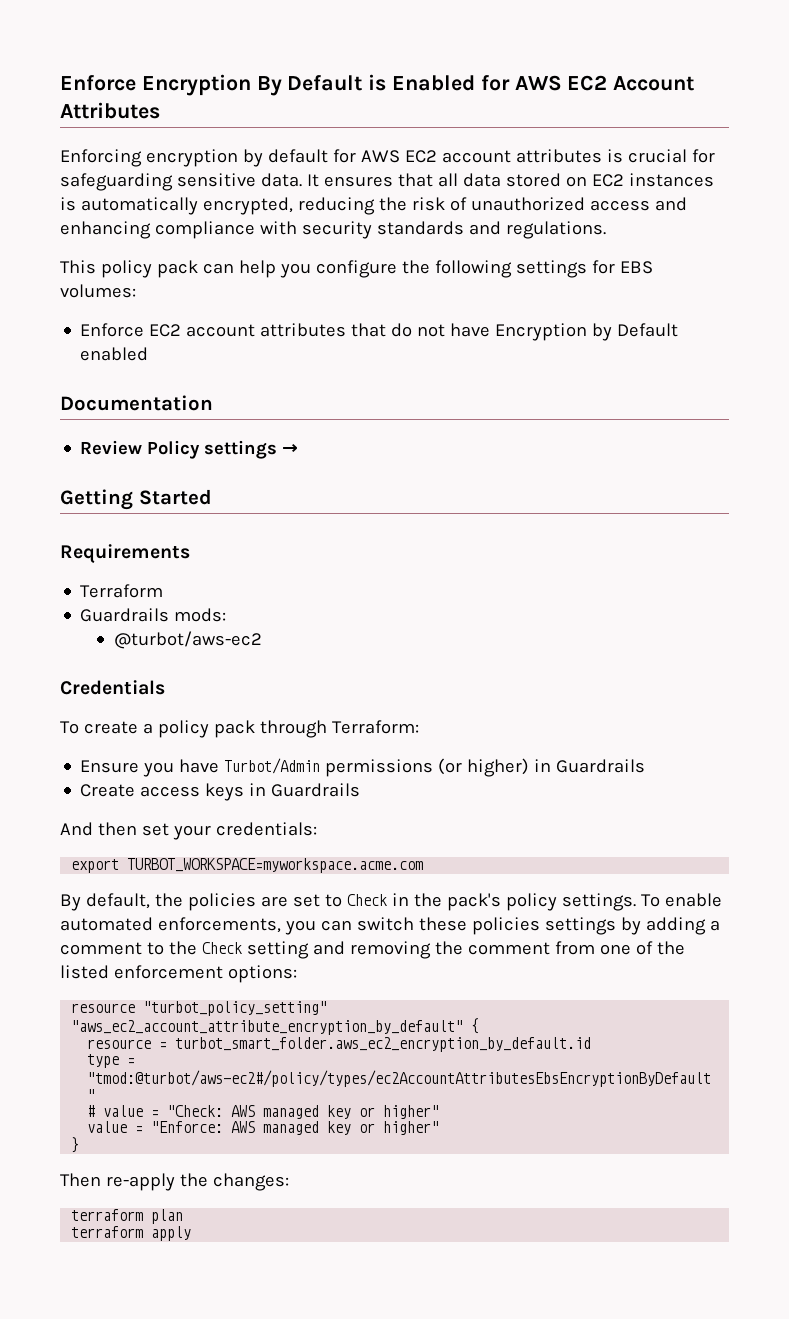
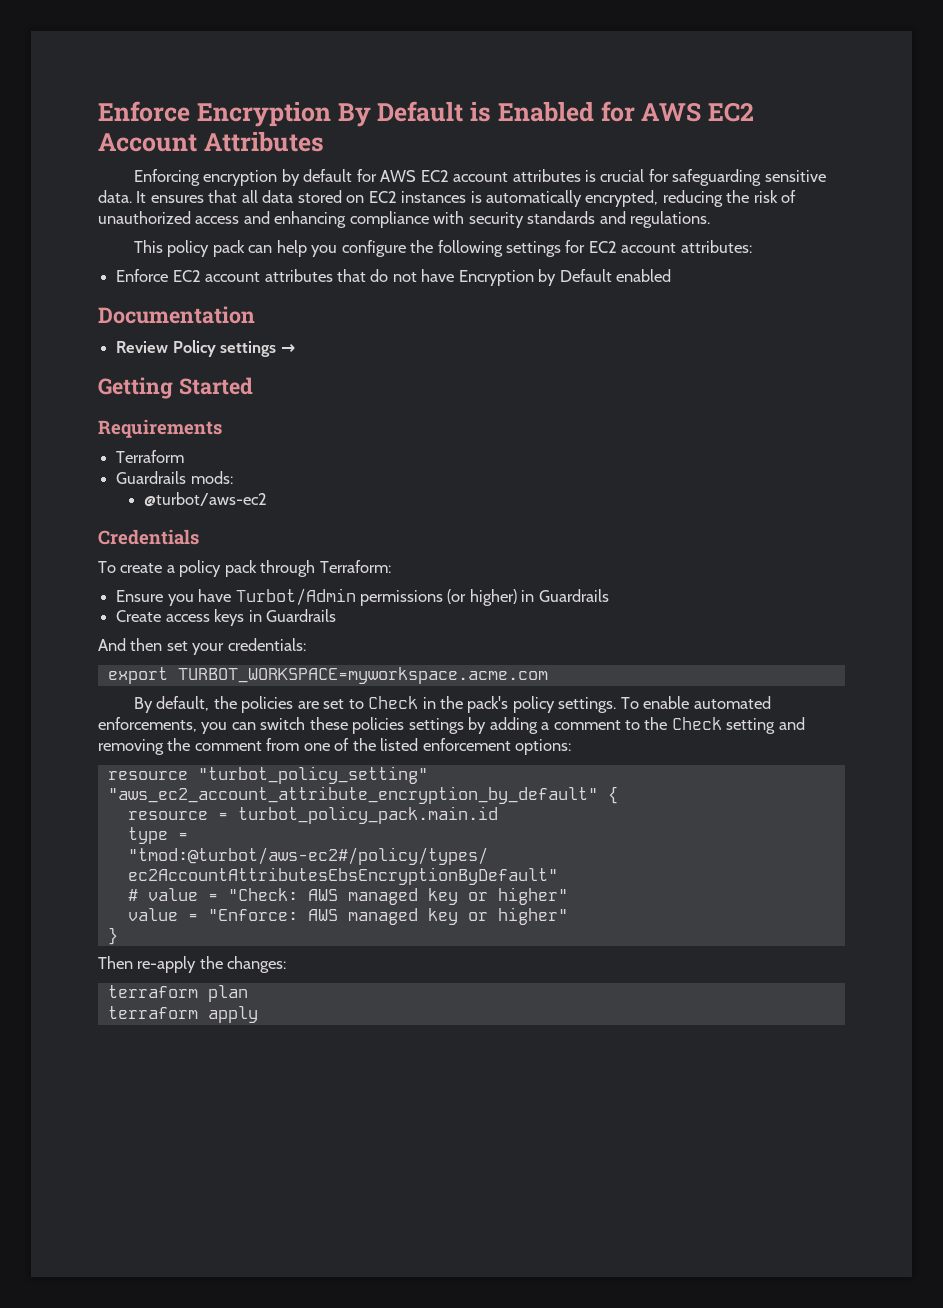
[619,261,653,274] [60,284,136,298] EBS volumes: -> [588,240,752,253] EC2 account attributes:
[175,1037,592,1052] turbot_smart_folder.aws_ec2_encryption_by_default.id -> [237,806,498,824] turbot_policy_pack.main.id

